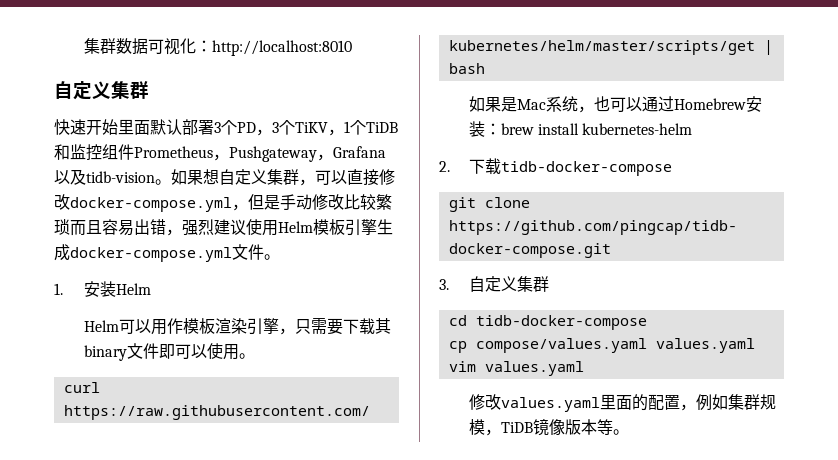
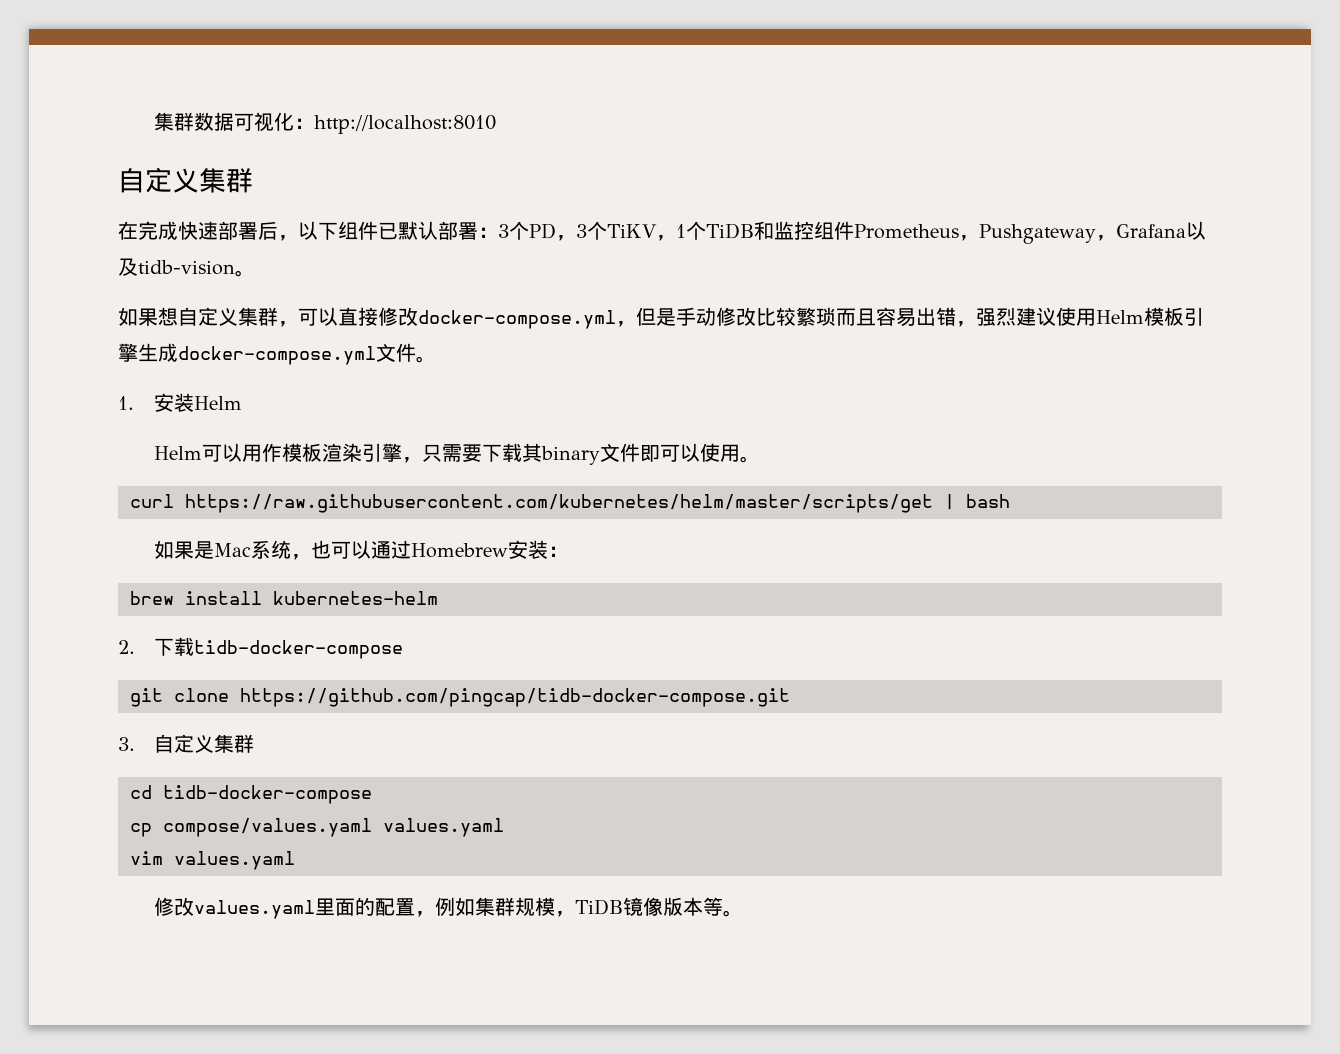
[54,119,150,135] 快速开始里面 -> [118,221,398,241] 在完成快速部署后，以下组件已
(214, 127) none -> [478,227,498,238] ：
(171, 182) none -> (255, 273) //
(501, 129) none -> (569, 551) //

